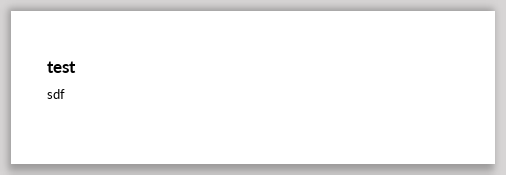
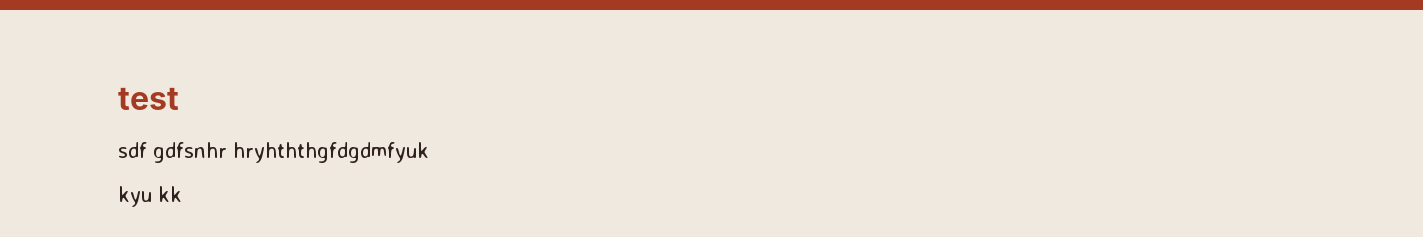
(65, 94) none -> [153,142,429,163] [118,186,182,207] gdfsnhr hryhththgfdgdmfyuk // kyu kk

